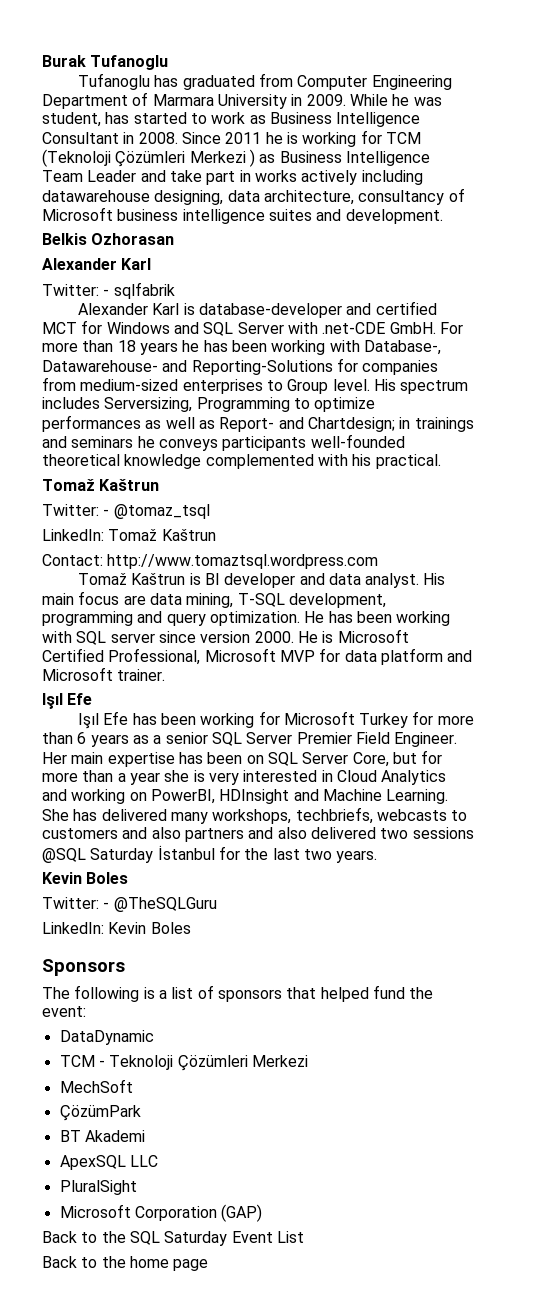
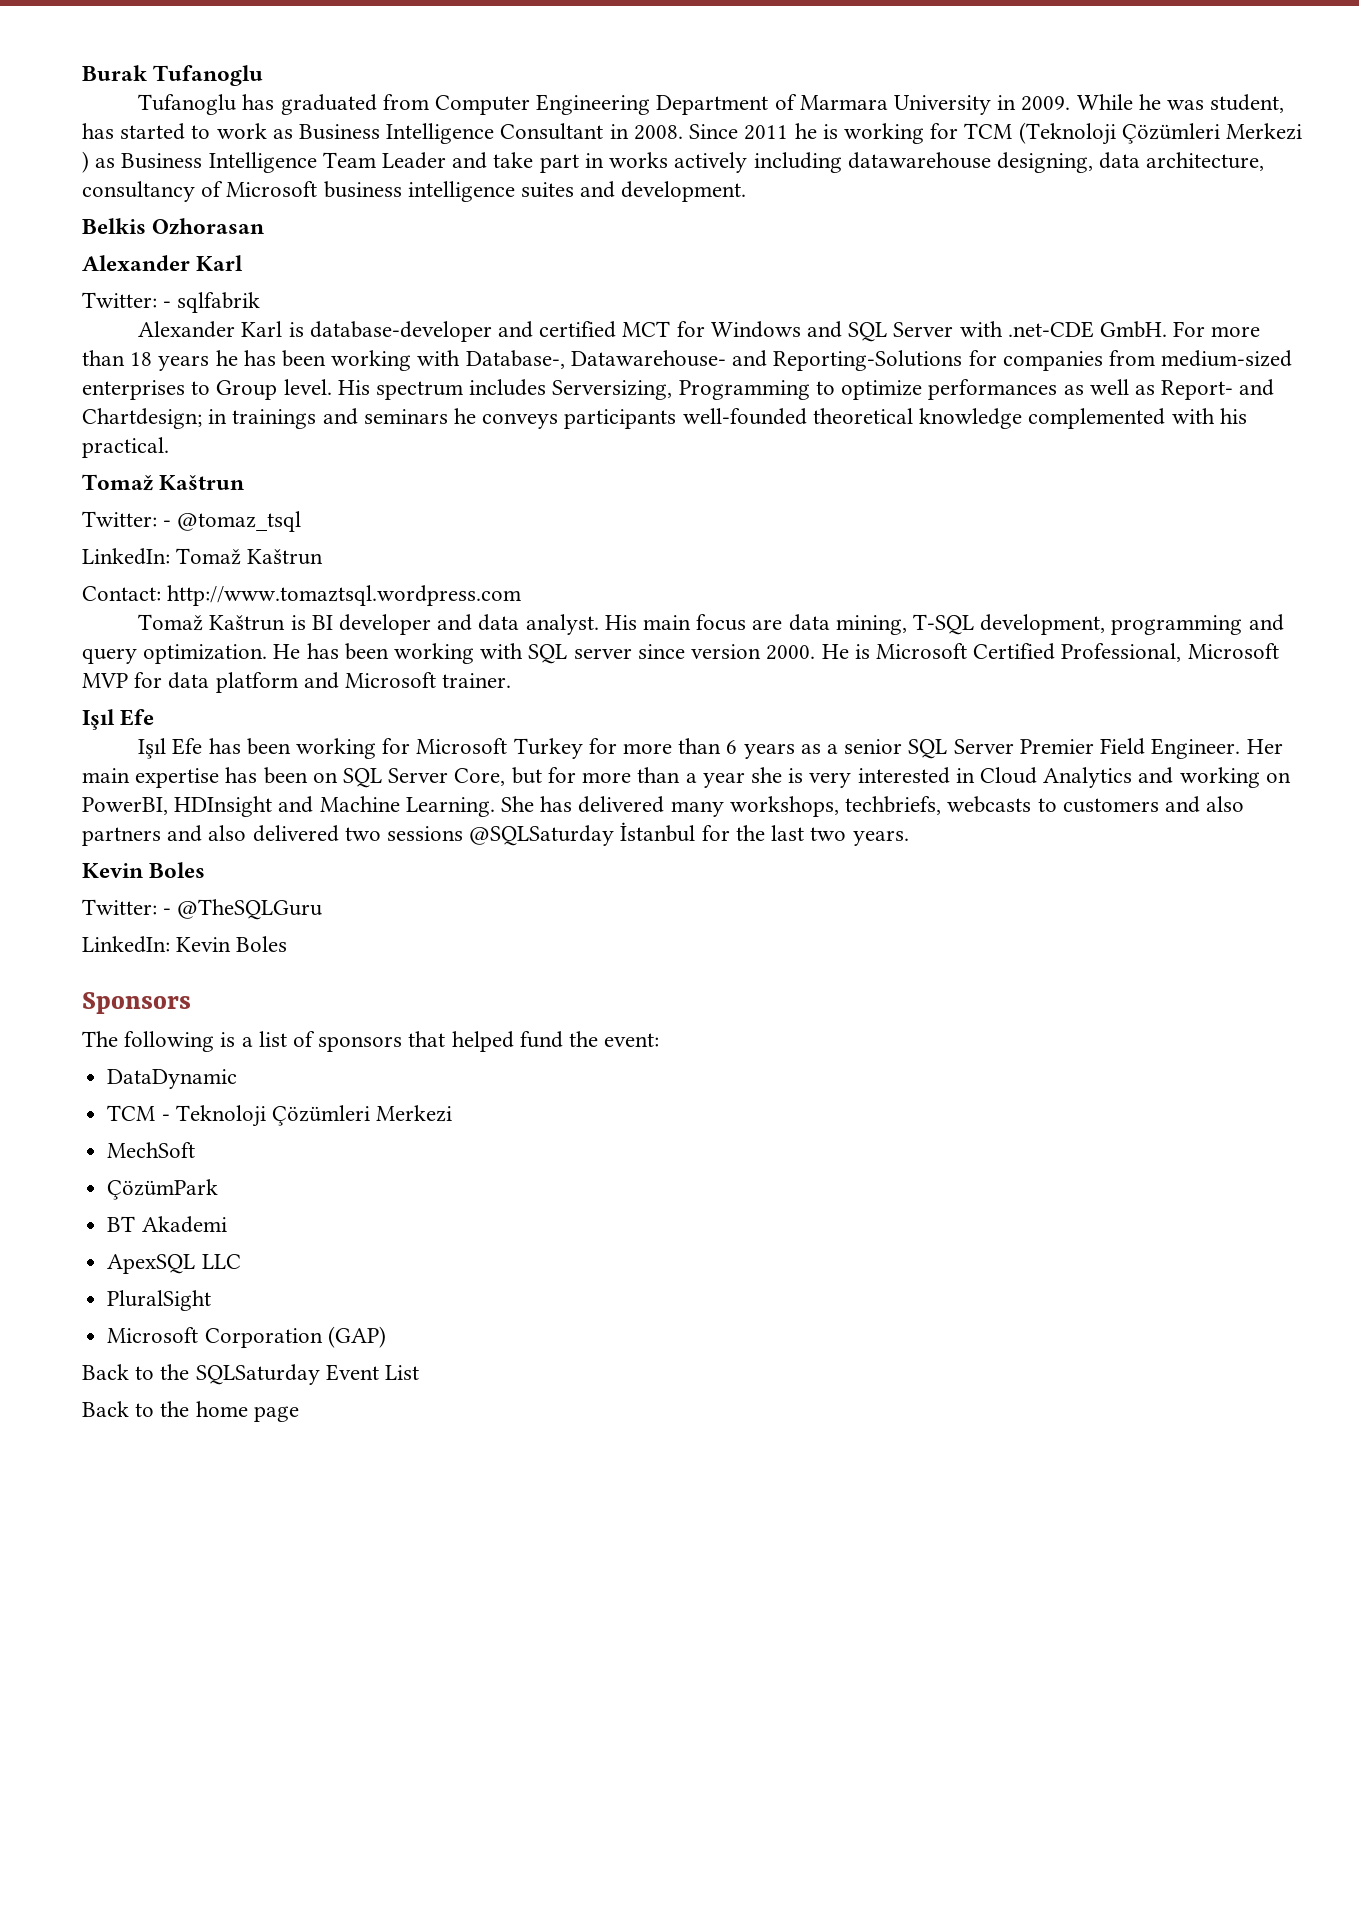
[42,848,154,863] @SQL Saturday -> [469,825,615,846] @SQLSaturday
[129,1231,228,1246] SQL Saturday -> [195,1364,320,1385] SQLSaturday

